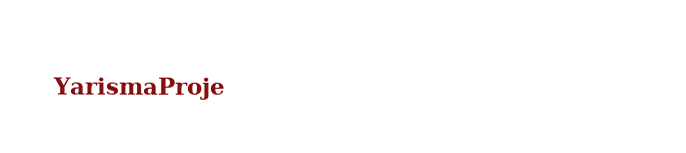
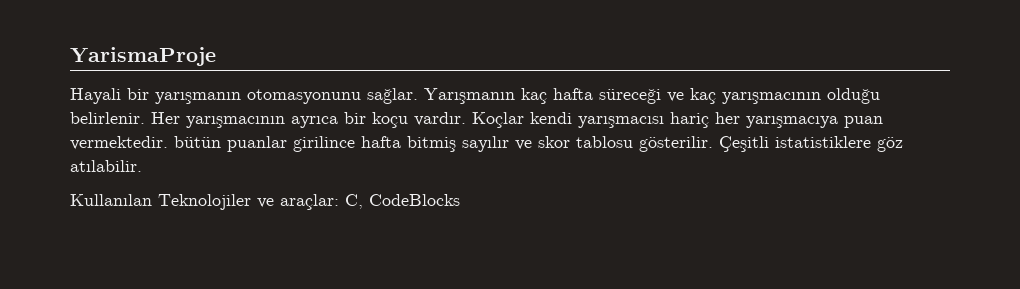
(225, 88) none -> [70,88,880,104] [70,112,883,128] [70,136,903,152] [70,160,142,172] [70,194,460,210] // Hayali bir yarışmanın otomasyonunu sağlar. Yarışmanın kaç hafta süreceği ve kaç yarışmacının olduğu belirlenir. Her yarışmacının ayrıca bir koçu vardır. Koçlar kendi yarışmacısı hariç her yarışmacıya puan vermektedir. bütün puanlar girilince hafta bitmiş sayılır ve skor tablosu gösterilir. Çeşitli istatistiklere göz atılabilir. // Kullanılan Teknolojiler ve araçlar: C, CodeBlocks

